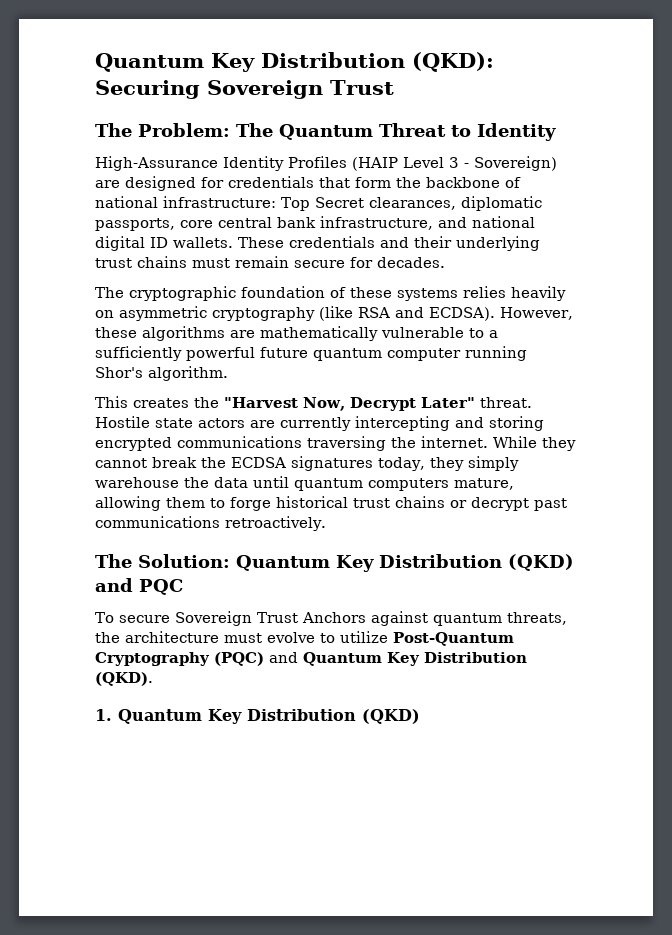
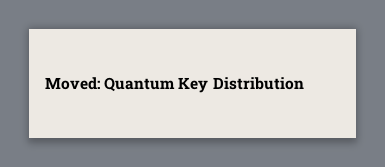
[95,52,494,72] [95,80,394,99] [95,123,556,141] [95,156,557,171] [95,176,521,191] [95,196,542,211] [95,216,535,231] [95,236,540,251] [95,256,445,268] [95,286,566,301] [95,306,573,321] [95,326,498,341] [95,346,527,361] [95,366,228,381] [95,396,532,411] [95,416,544,431] [95,436,576,451] [95,456,519,471] [95,476,514,491] [95,496,567,511] [95,516,326,531] [95,554,574,572] [95,578,183,595] [95,611,567,626] [95,631,514,646] [95,652,527,666] [95,672,153,686] [95,709,420,724] Quantum Key Distribution (QKD): Securing Sovereign Trust // The Problem: The Quantum Threat to Identity // High-Assurance Identity Profiles (HAIP Level 3 - Sovereign) are designed for credentials that form the backbone of national infrastructure: Top Secret clearances, diplomatic passports, core central bank infrastructure, and national digital ID wallets. These credentials and their underlying trust chains must remain secure for decades. // The cryptographic foundation of these systems relies heavily on asymmetric cryptography (like RSA and ECDSA). However, these algorithms are mathematically vulnerable to a sufficiently powerful future quantum computer running Shor's algorithm. // This creates the "Harvest Now, Decrypt Later" threat. Hostile state actors are currently intercepting and storing encrypted communications traversing the internet. While they cannot break the ECDSA signatures today, they simply warehouse the data until quantum computers mature, allowing them to forge historical trust chains or decrypt past communications retroactively. // The Solution: Quantum Key Distribution (QKD) and PQC // To secure Sovereign Trust Anchors against quantum threats, the architecture must evolve to utilize Post-Quantum Cryptography (PQC) and Quantum Key Distribution (QKD). // 1. Quantum Key Distribution (QKD) -> [45,77,304,93] Moved: Quantum Key Distribution

